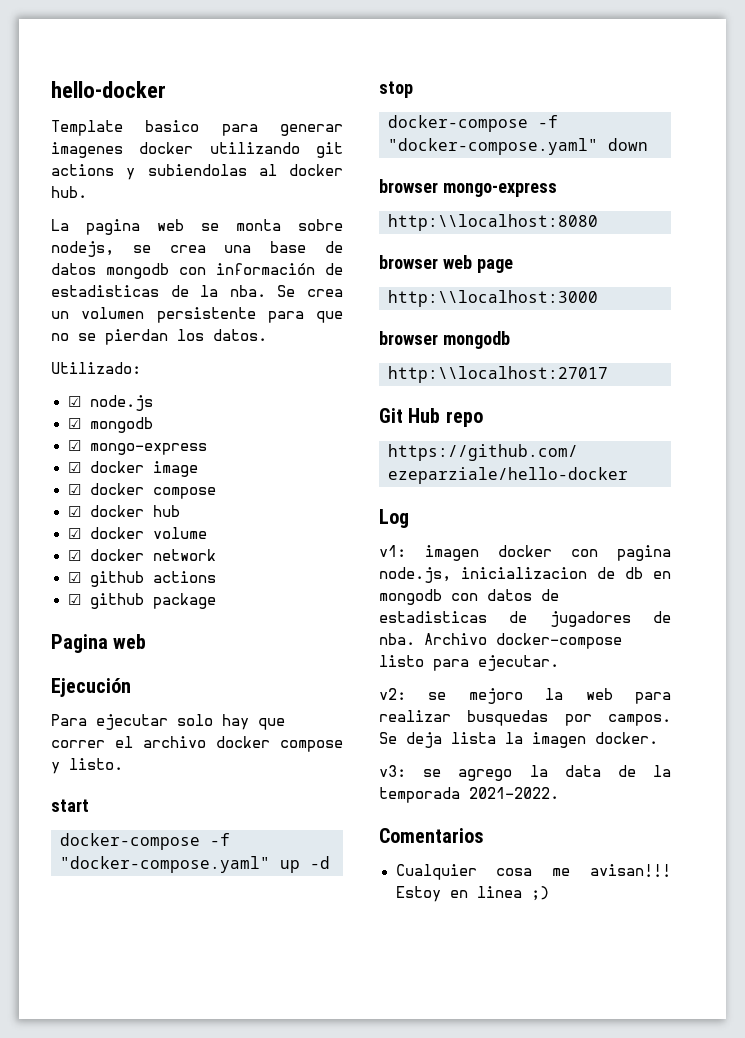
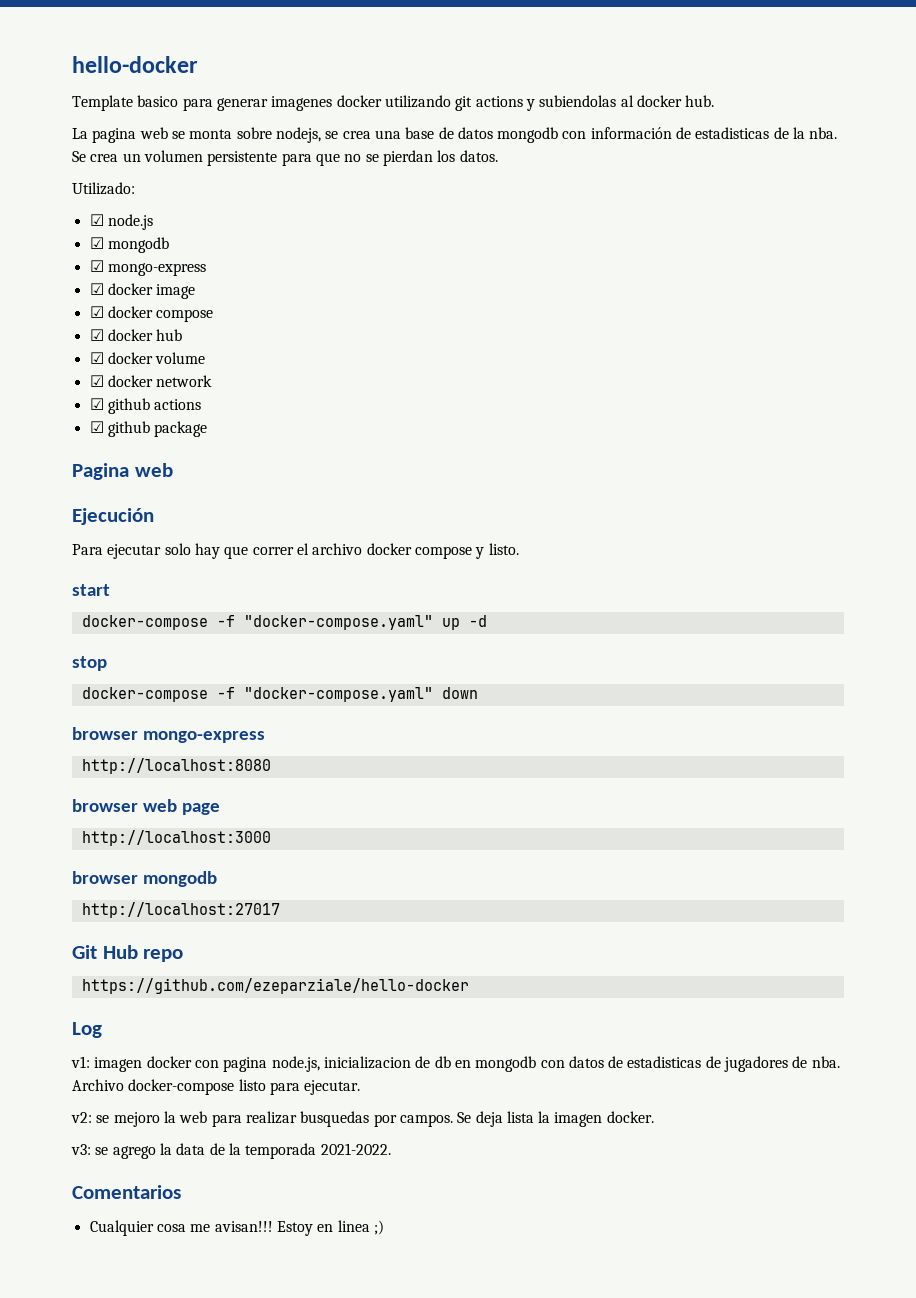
[388,214,598,231] http:\\localhost:8080 -> [81,758,271,774] http://localhost:8080
[388,290,598,307] http:\\localhost:3000 -> [81,830,271,846] http://localhost:3000
[388,366,608,383] http:\\localhost:27017 -> [81,902,280,918] http://localhost:27017

